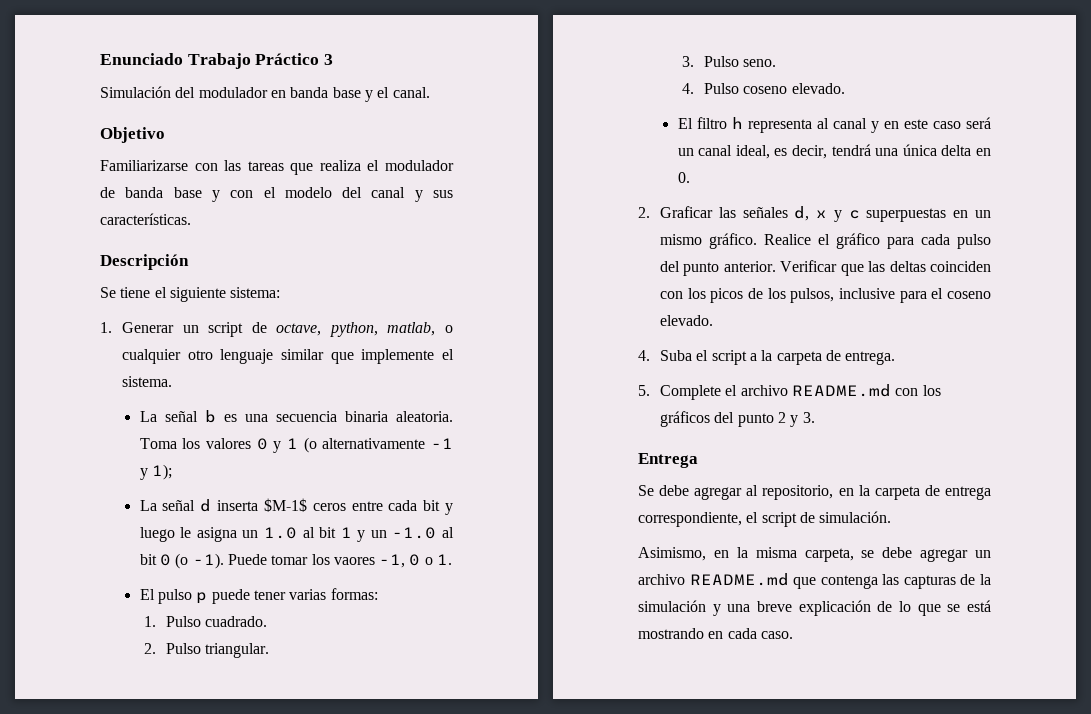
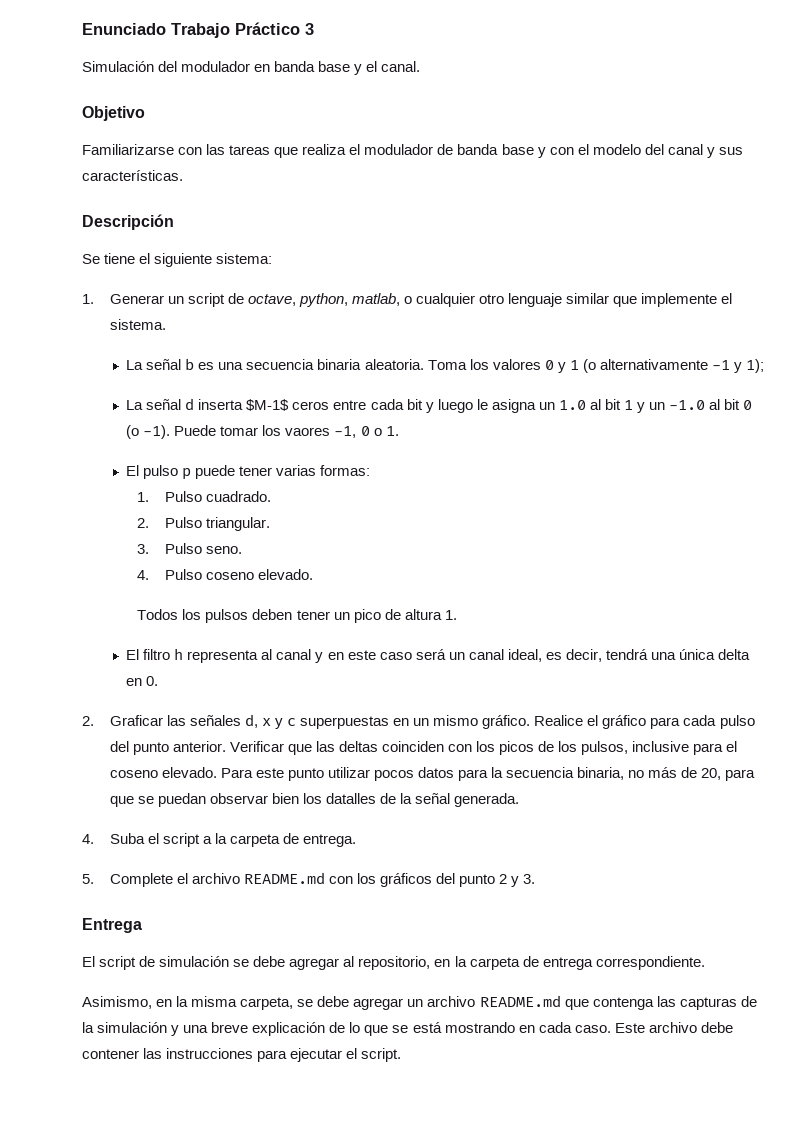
(845, 88) none -> [137,609,457,623] // Todos los pulsos deben tener un pico de altura 1.
(714, 320) none -> [220,767,756,781] [109,793,520,807] Para este punto utilizar pocos datos para la secuencia binaria, no más de 20, para que se puedan observar bien los datalles de la señal generada.
[638,485,654,496] Se -> [82,956,250,970] El script de simulación se
[638,511,892,527] correspondiente, el script de simulación. -> [595,956,705,970] correspondiente.
(793, 635) none -> [614,1022,733,1033] [82,1048,402,1062] Este archivo debe contener las instrucciones para ejecutar el script.

